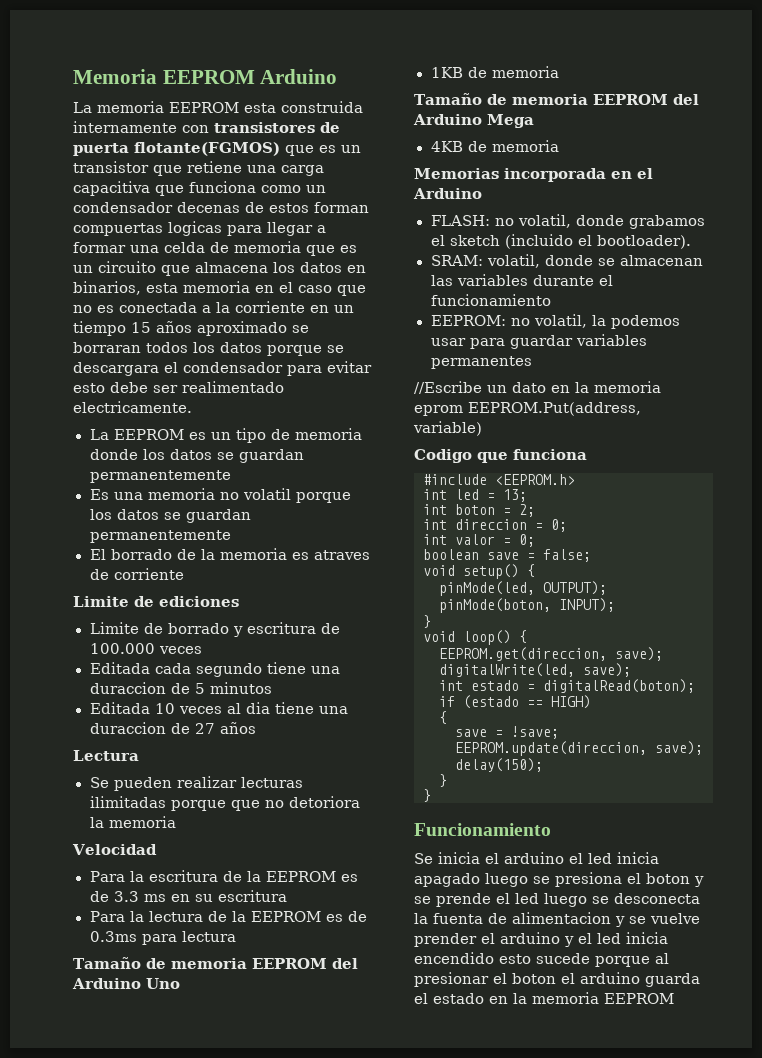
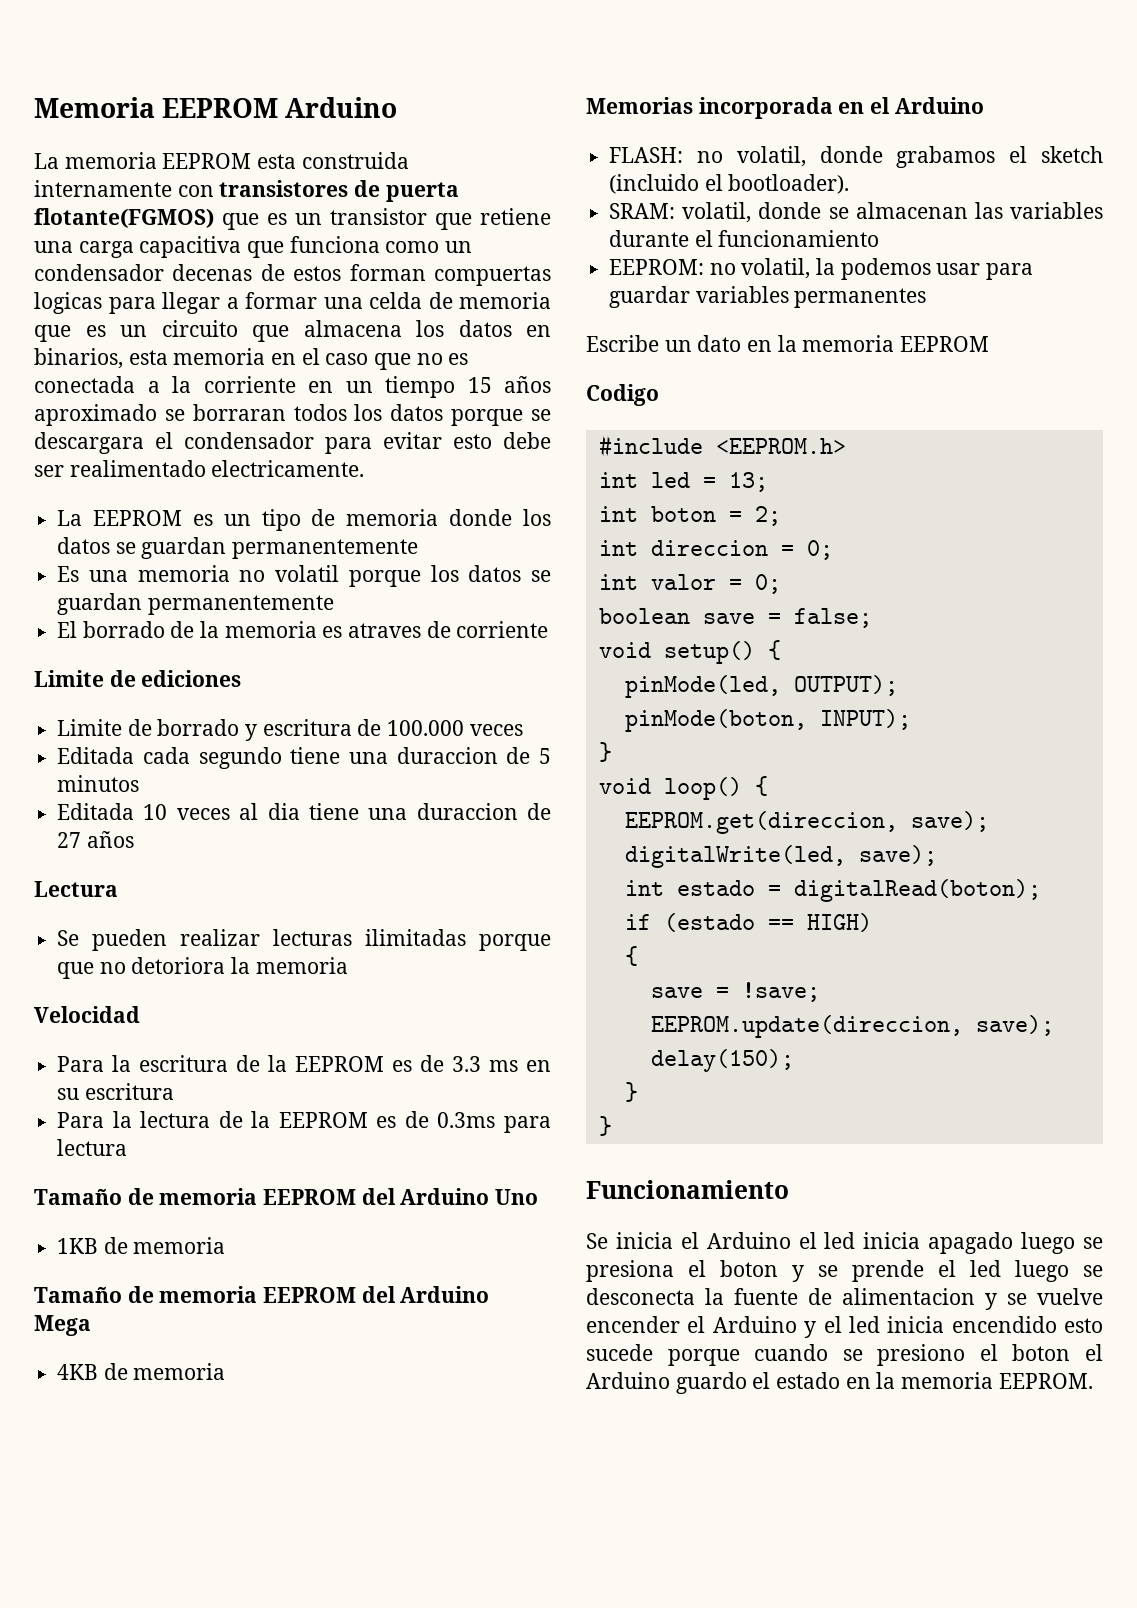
[414,381,482,394] //Escribe -> [586,335,659,352] Escribe
[414,402,641,416] [413,421,482,436] eprom EEPROM.Put(address, variable) -> [900,336,990,352] EEPROM
[477,449,587,463] que funciona -> (659, 395) none
[504,852,564,864] arduino -> [706,1232,791,1249] Arduino
[433,913,483,924] fuenta -> [734,1288,798,1305] fuente
[414,932,560,947] prender el arduino -> [586,1316,797,1333] encender el Arduino
[655,953,669,964] [414,972,489,987] al presionar -> [754,1344,966,1366] cuando se presiono
[580,972,700,987] arduino guarda -> [586,1372,747,1394] Arduino guardo
[604,993,674,1004] EEPROM -> [998,1373,1093,1389] EEPROM.

